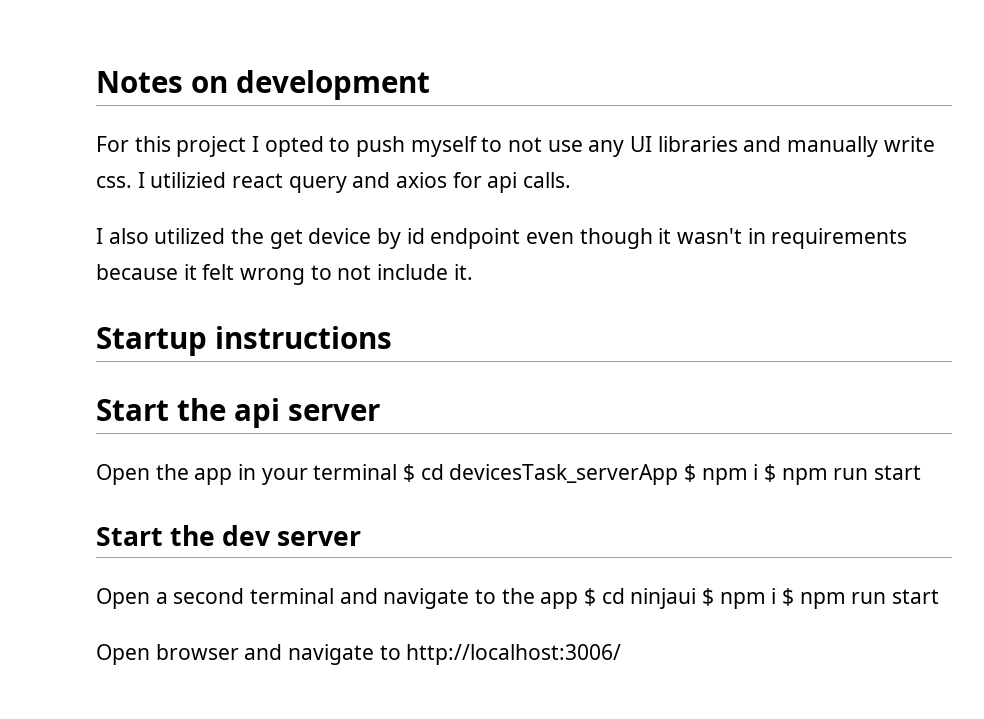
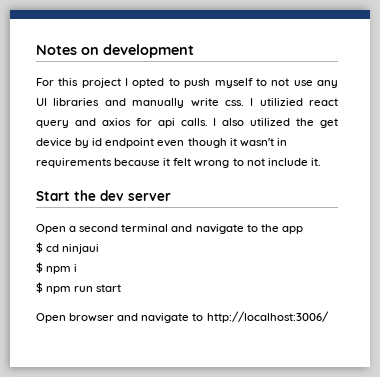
(572, 180) // -> (208, 122) none
[96,326,392,356] [96,398,380,428] [96,464,922,485] // Startup instructions // Start the api server // Open the app in your terminal $ cd devicesTask_serverApp $ npm i $ npm run start -> (321, 162) none
(579, 600) none -> (303, 230) //
[702,588,777,609] $ npm i -> [36,262,78,274] // $ npm i //

